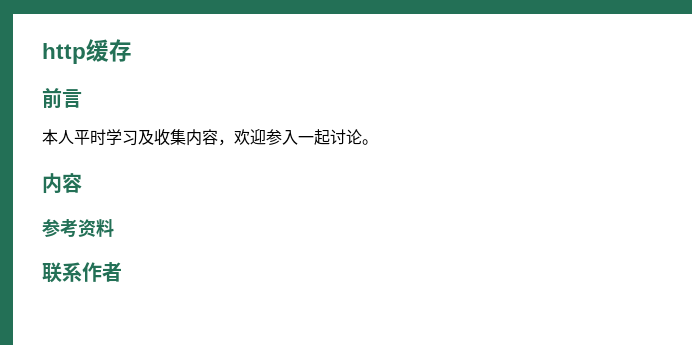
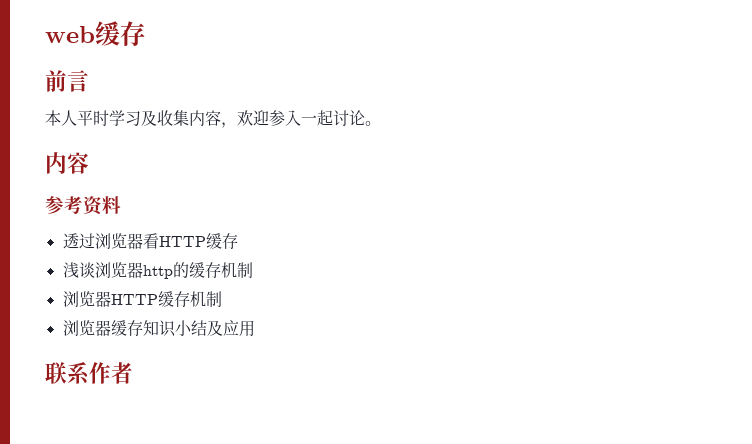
[42,43,86,64] http -> [45,26,95,43] web
(114, 228) none -> [62,233,238,249] [62,262,253,279] [62,291,222,307] [62,320,255,337] // 透过浏览器看HTTP缓存 // 浅谈浏览器http的缓存机制 // 浏览器HTTP缓存机制 // 浏览器缓存知识小结及应用

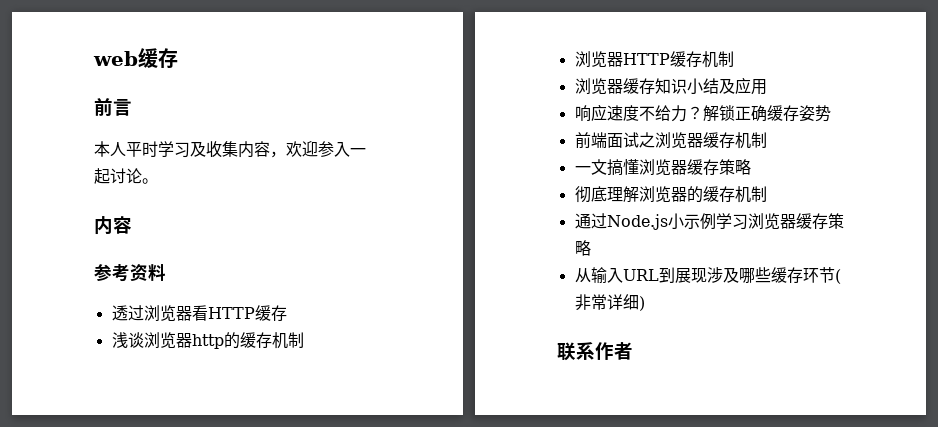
(255, 328) none -> [574,104,831,122] [574,132,767,149] [574,159,751,176] [574,186,767,203] [574,213,844,230] [574,240,591,256] [574,267,841,284] [574,294,645,311] // 响应速度不给力？解锁正确缓存姿势 // 前端面试之浏览器缓存机制 // 一文搞懂浏览器缓存策略 // 彻底理解浏览器的缓存机制 // 通过Node.js小示例学习浏览器缓存策略 // 从输入URL到展现涉及哪些缓存环节(非常详细)

